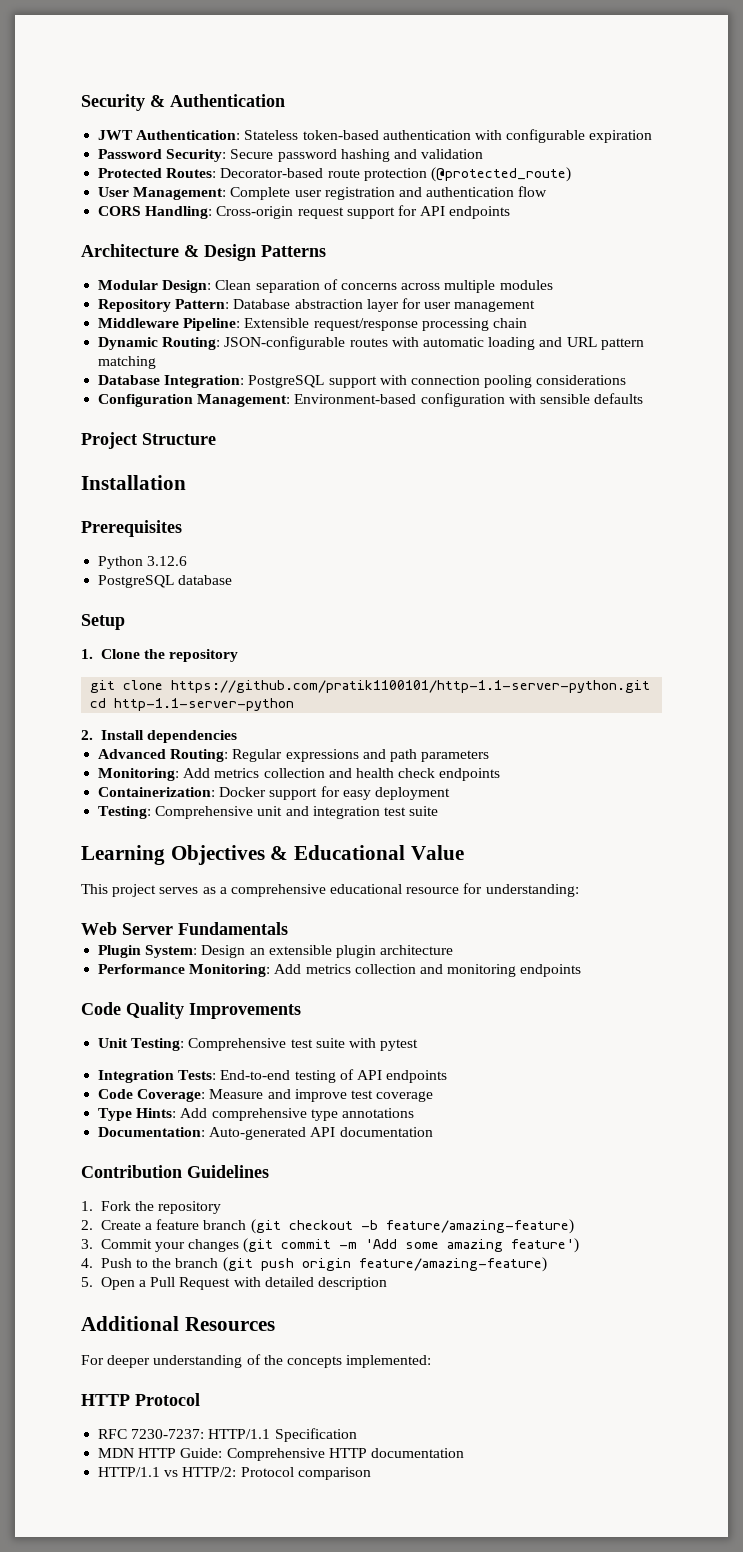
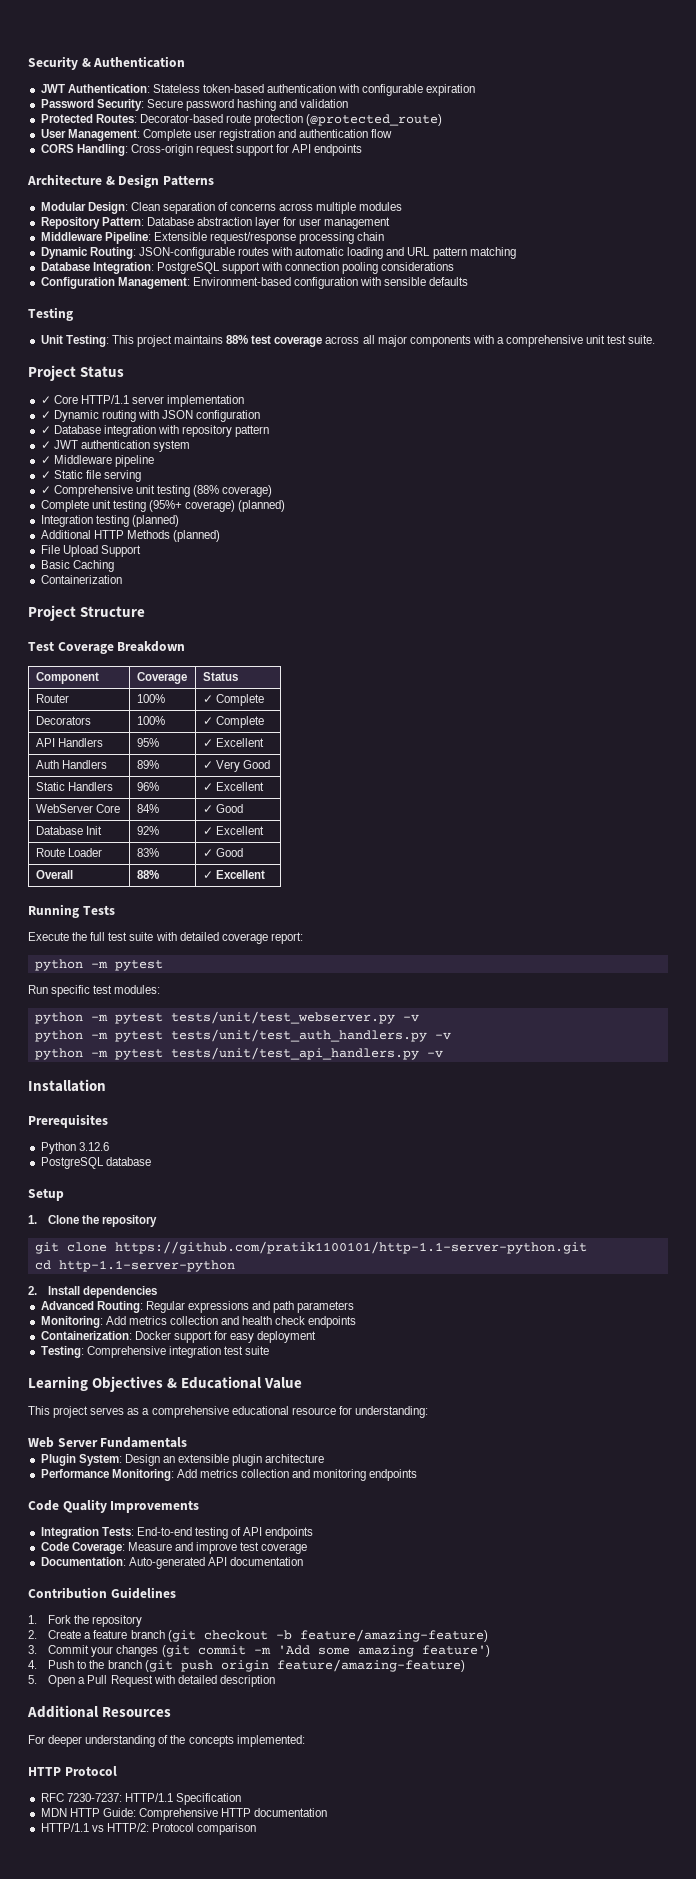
[81,432,216,449] Project Structure -> [28,307,73,321] [40,335,656,347] [28,365,125,381] [40,395,245,407] [40,410,261,422] [40,425,270,437] [40,440,190,452] [40,455,154,467] [40,470,141,482] [40,485,273,497] [40,500,286,512] [40,515,179,527] [40,530,220,542] [40,545,141,557] [40,560,114,572] [40,575,122,584] [28,605,146,621] [28,641,186,654] [35,672,99,684] [136,672,187,684] [202,672,238,681] [35,694,69,703] [136,694,165,703] [202,694,264,706] [35,716,91,725] [136,716,165,725] [202,716,264,728] [35,738,103,747] [136,738,159,747] [202,738,264,747] [35,760,107,769] [136,760,159,769] [202,760,270,772] [35,782,113,791] [136,782,159,791] [202,782,264,791] [35,804,120,813] [136,804,159,813] [202,804,243,813] [35,826,102,835] [136,826,159,835] [202,826,264,835] [35,848,102,857] [136,848,159,857] [202,848,243,857] [35,870,73,879] [136,870,159,879] [202,870,265,879] [28,904,115,918] [28,932,303,944] [34,959,163,971] [28,985,161,997] [34,1011,419,1024] [34,1029,451,1042] [34,1047,443,1060] Testing // Unit Testing: This project maintains 88% test coverage across all major components with a comprehensive unit test suite. // Project Status // ✓ Core HTTP/1.1 server implementation // ✓ Dynamic routing with JSON configuration // ✓ Database integration with repository pattern // ✓ JWT authentication system // ✓ Middleware pipeline // ✓ Static file serving // ✓ Comprehensive unit testing (88% coverage) // Complete unit testing (95%+ coverage) (planned) // Integration testing (planned) // Additional HTTP Methods (planned) // File Upload Support // Basic Caching // Containerization // Project Structure // Test Coverage Breakdown // Component | Coverage | Status // Router | 100% | ✓ Complete // Decorators | 100% | ✓ Complete // API Handlers | 95% | ✓ Excellent // Auth Handlers | 89% | ✓ Very Good // Static Handlers | 96% | ✓ Excellent // WebServer Core | 84% | ✓ Good // Database Init | 92% | ✓ Excellent // Route Loader | 83% | ✓ Good // Overall | 88% | ✓ Excellent // Running Tests // Execute the full test suite with detailed coverage report: // python -m pytest // Run specific test modules: // python -m pytest tests/unit/test_webserver.py -v // python -m pytest tests/unit/test_auth_handlers.py -v // python -m pytest tests/unit/test_api_handlers.py -v
[257,806,309,816] unit and -> (166, 1352) none
[98,1038,419,1051] // Unit Testing: Comprehensive test suite with pytest -> (200, 1506) none
[98,1108,414,1121] // Type Hints: Add comprehensive type annotations -> (308, 1548) none

